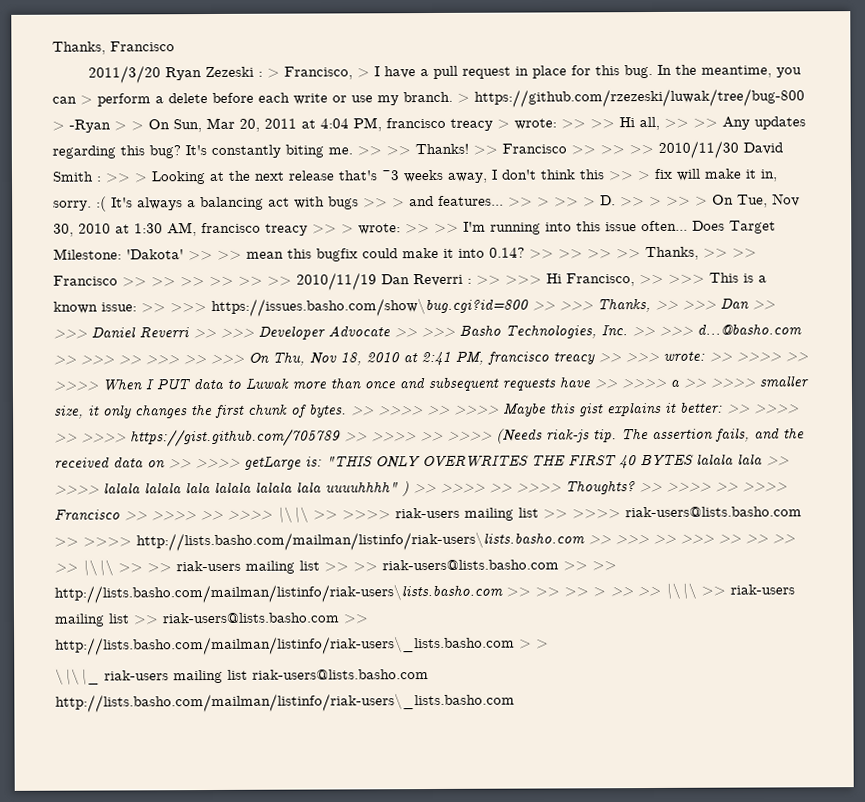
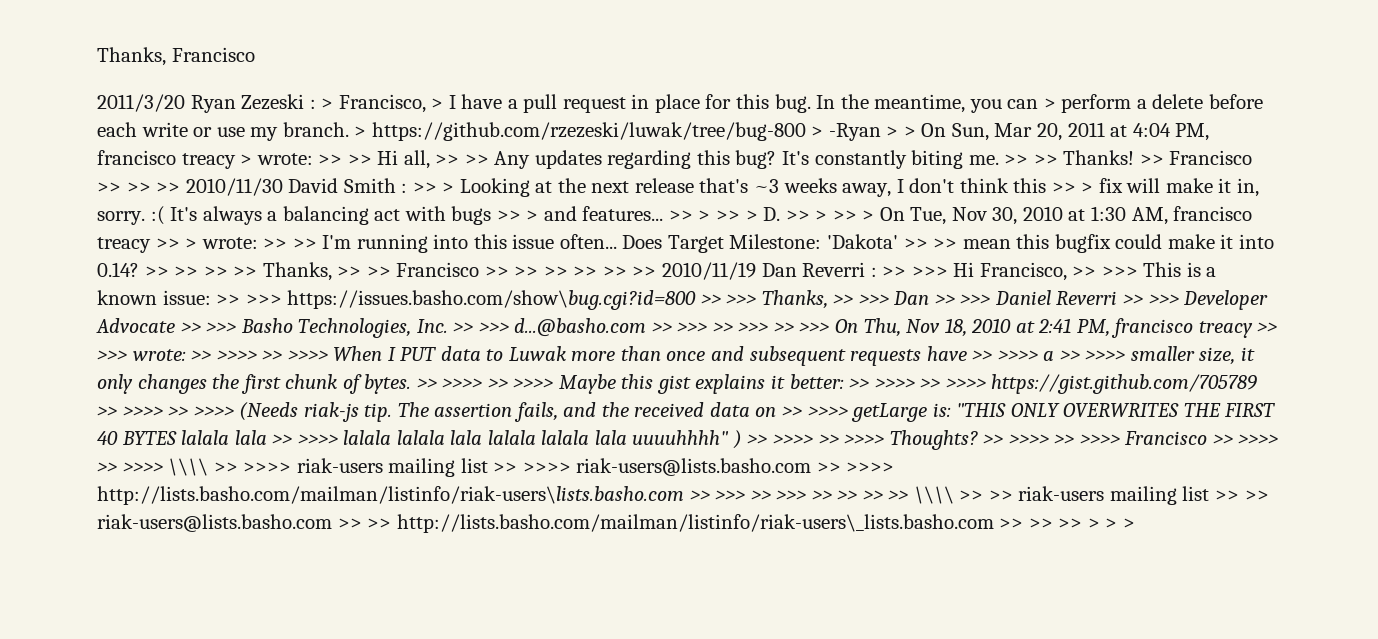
[54,583,503,604] http://lists.basho.com/mailman/listinfo/riak-users\lists.basho.com -> [396,514,994,533] http://lists.basho.com/mailman/listinfo/riak-users\_lists.basho.com
[610,582,795,599] [54,612,369,627] [55,635,549,656] [55,668,429,685] [55,692,515,713] >> >> \\\\ >> riak-users mailing list >> riak-users@lists.basho.com >> http://lists.basho.com/mailman/listinfo/riak-users\_lists.basho.com > > // \\\\_ riak-users mailing list riak-users@lists.basho.com http://lists.basho.com/mailman/listinfo/riak-users\_lists.basho.com -> [1105,518,1135,529] > >

